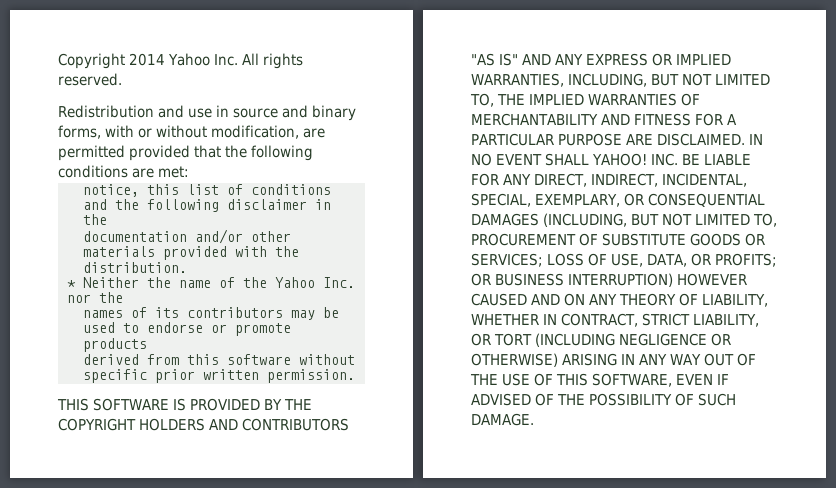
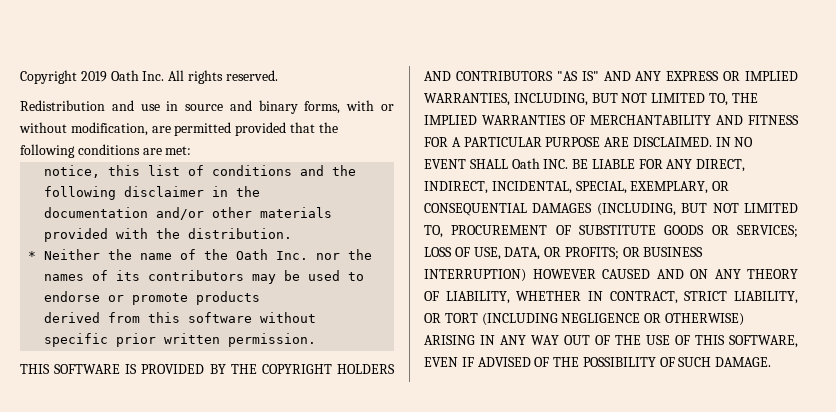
[129,53,211,66] 2014 Yahoo -> [80,70,139,82] 2019 Oath
[275,277,315,288] Yahoo -> [236,249,269,260] Oath
[592,153,648,166] YAHOO! -> [511,158,540,169] Oath

